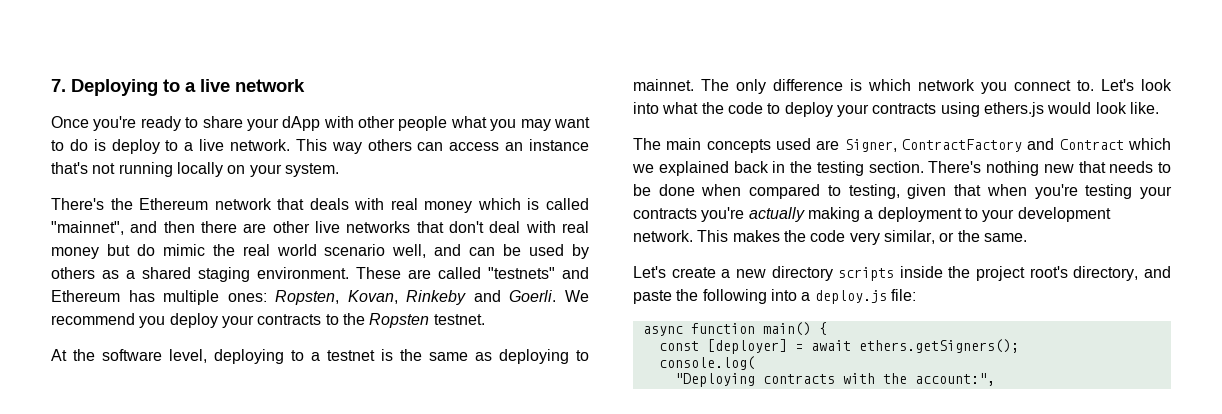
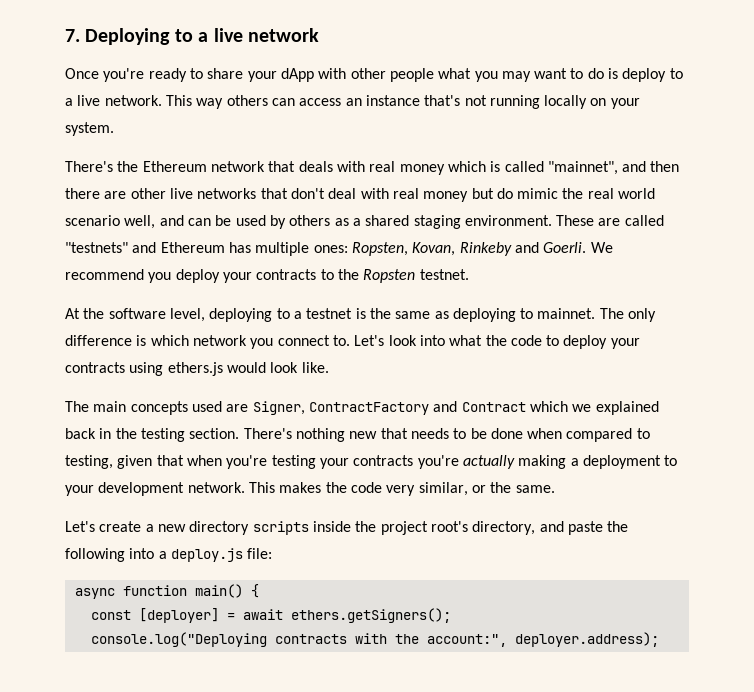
[658,356,755,370] [674,373,755,387] console.log( // "Deploying -> [90,632,267,647] console.log("Deploying
(995, 379) none -> [514,632,659,647] deployer.address);

